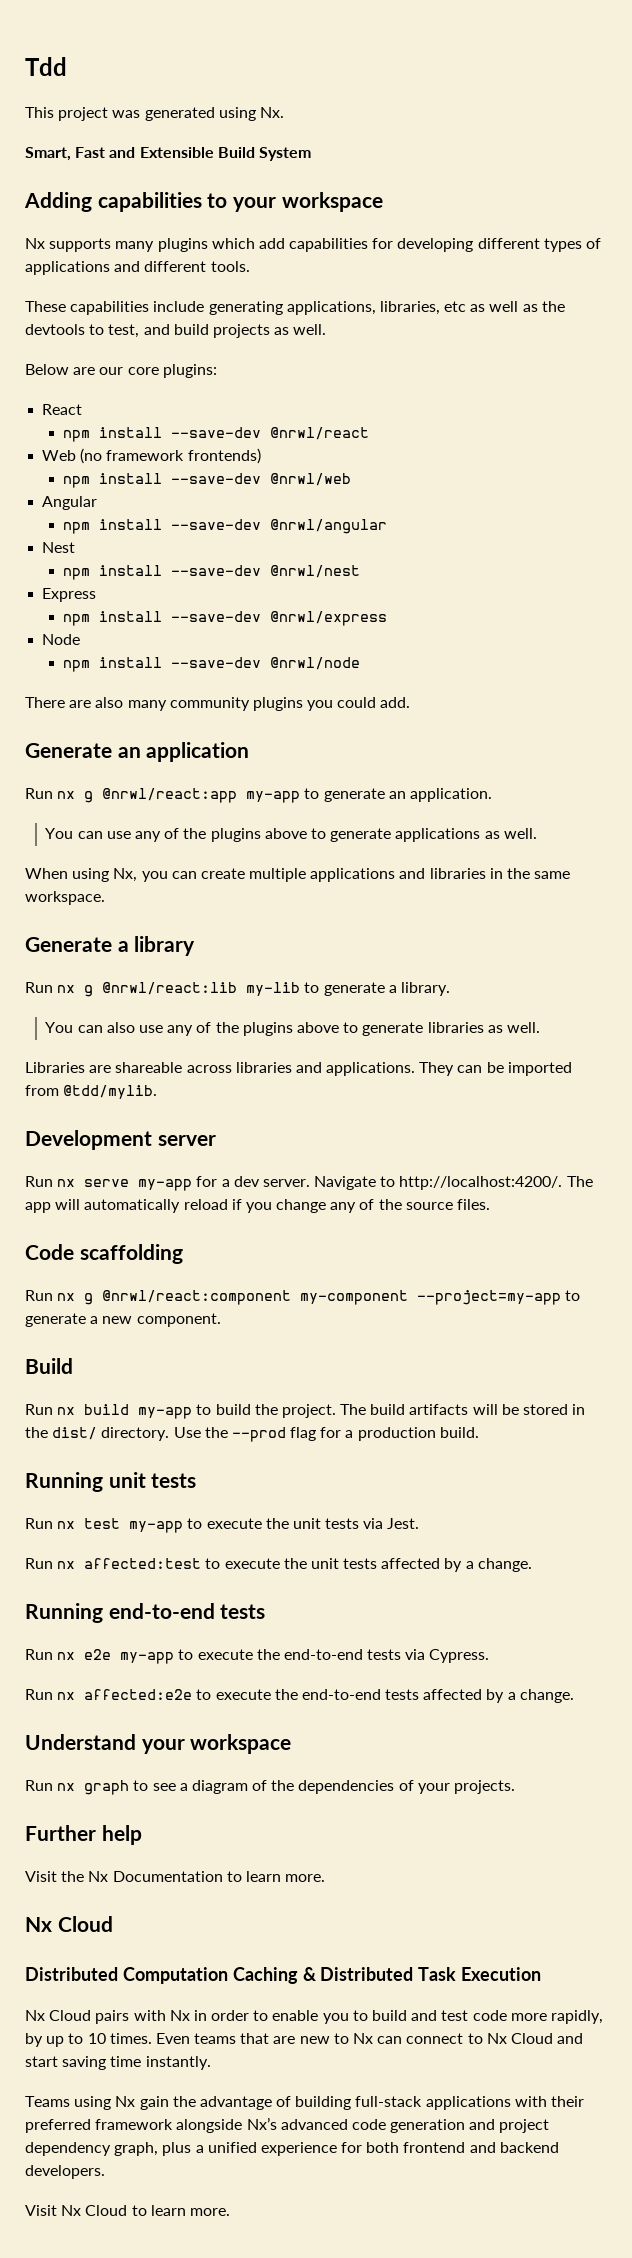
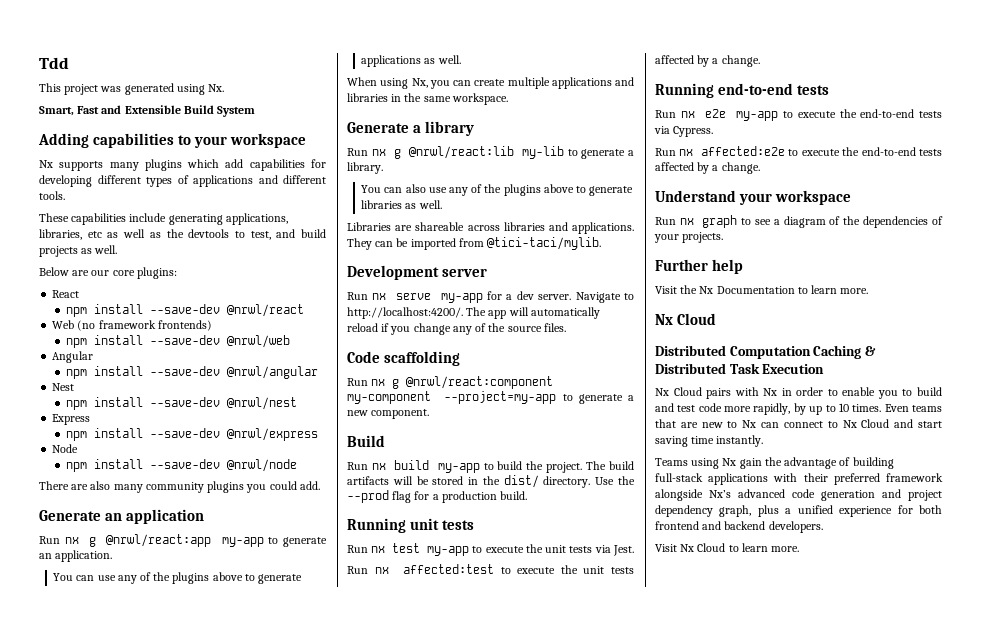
[63,1085,158,1099] @tdd/mylib. -> [487,237,602,250] @tici-taci/mylib.

